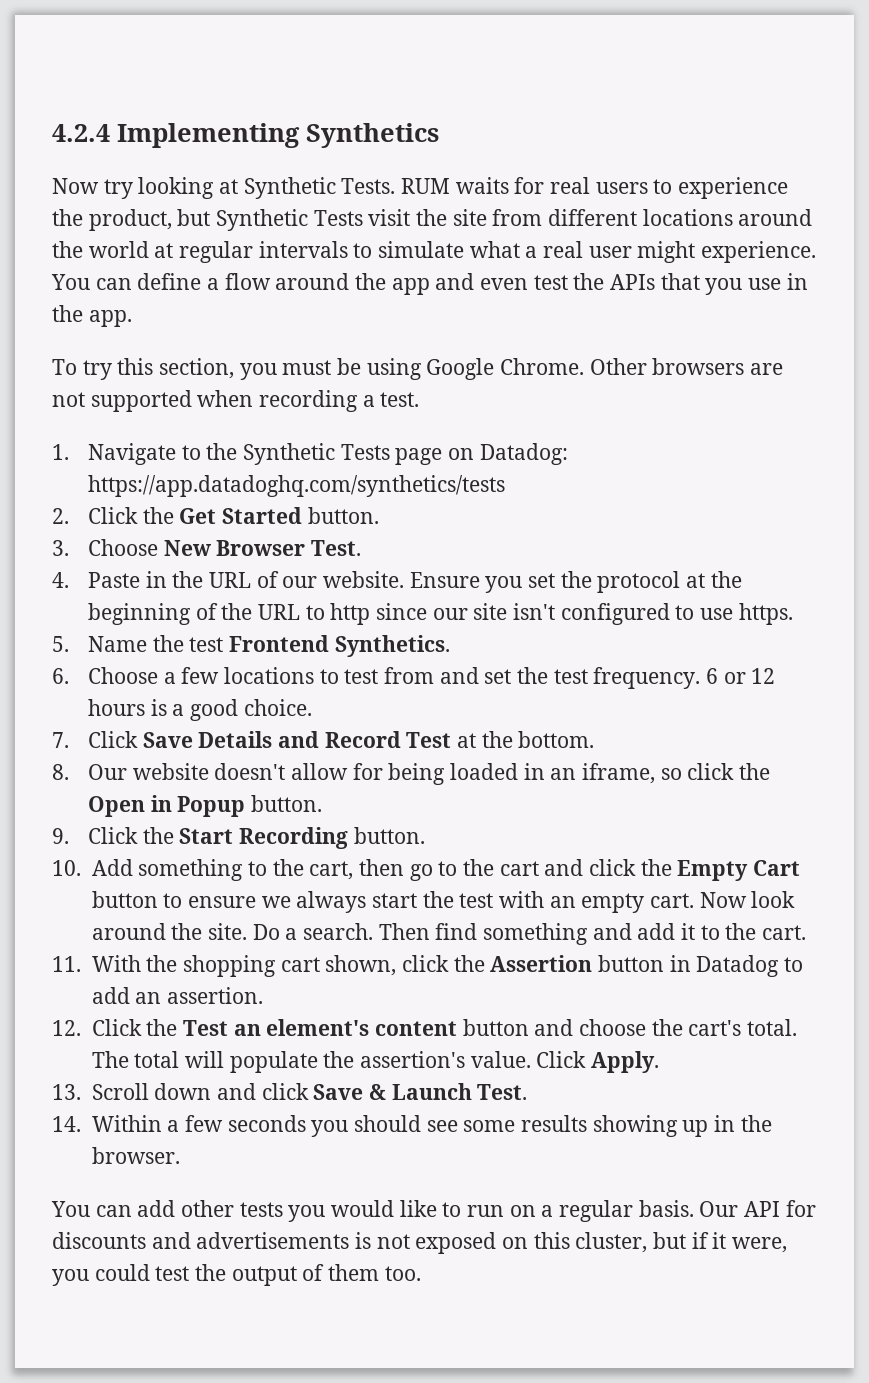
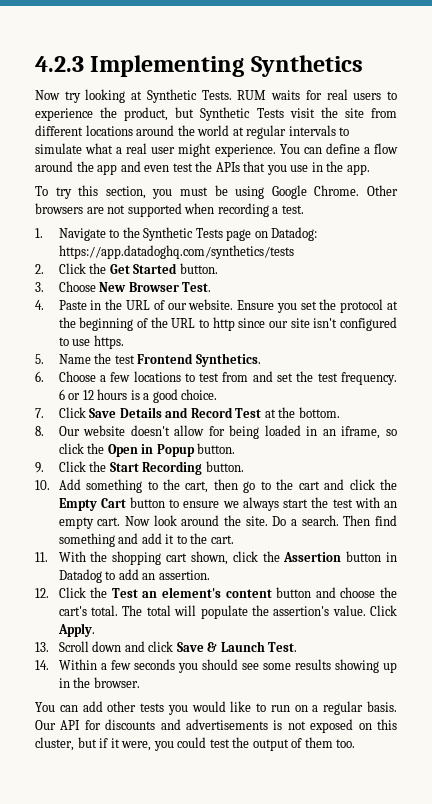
[52,124,110,142] 4.2.4 -> [35,56,84,72] 4.2.3

